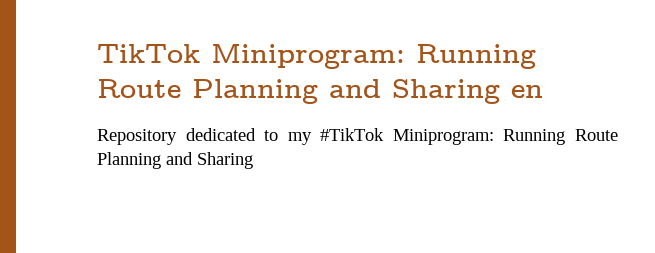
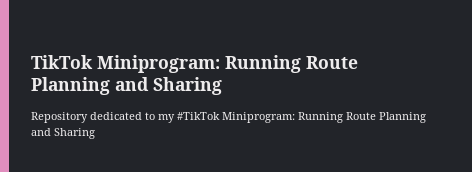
[511,85,543,98] en -> (222, 86) none

